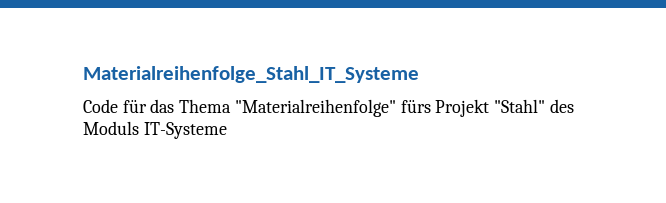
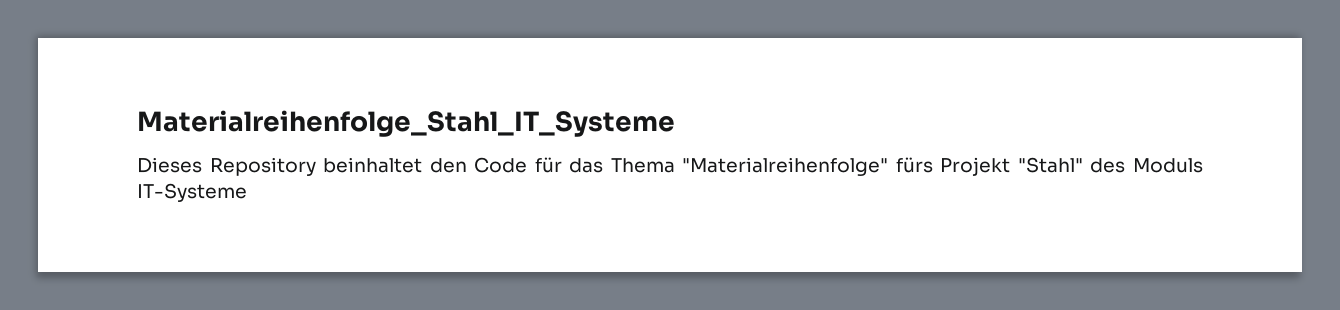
(419, 74) none -> [137,157,467,176] Dieses Repository beinhaltet den

